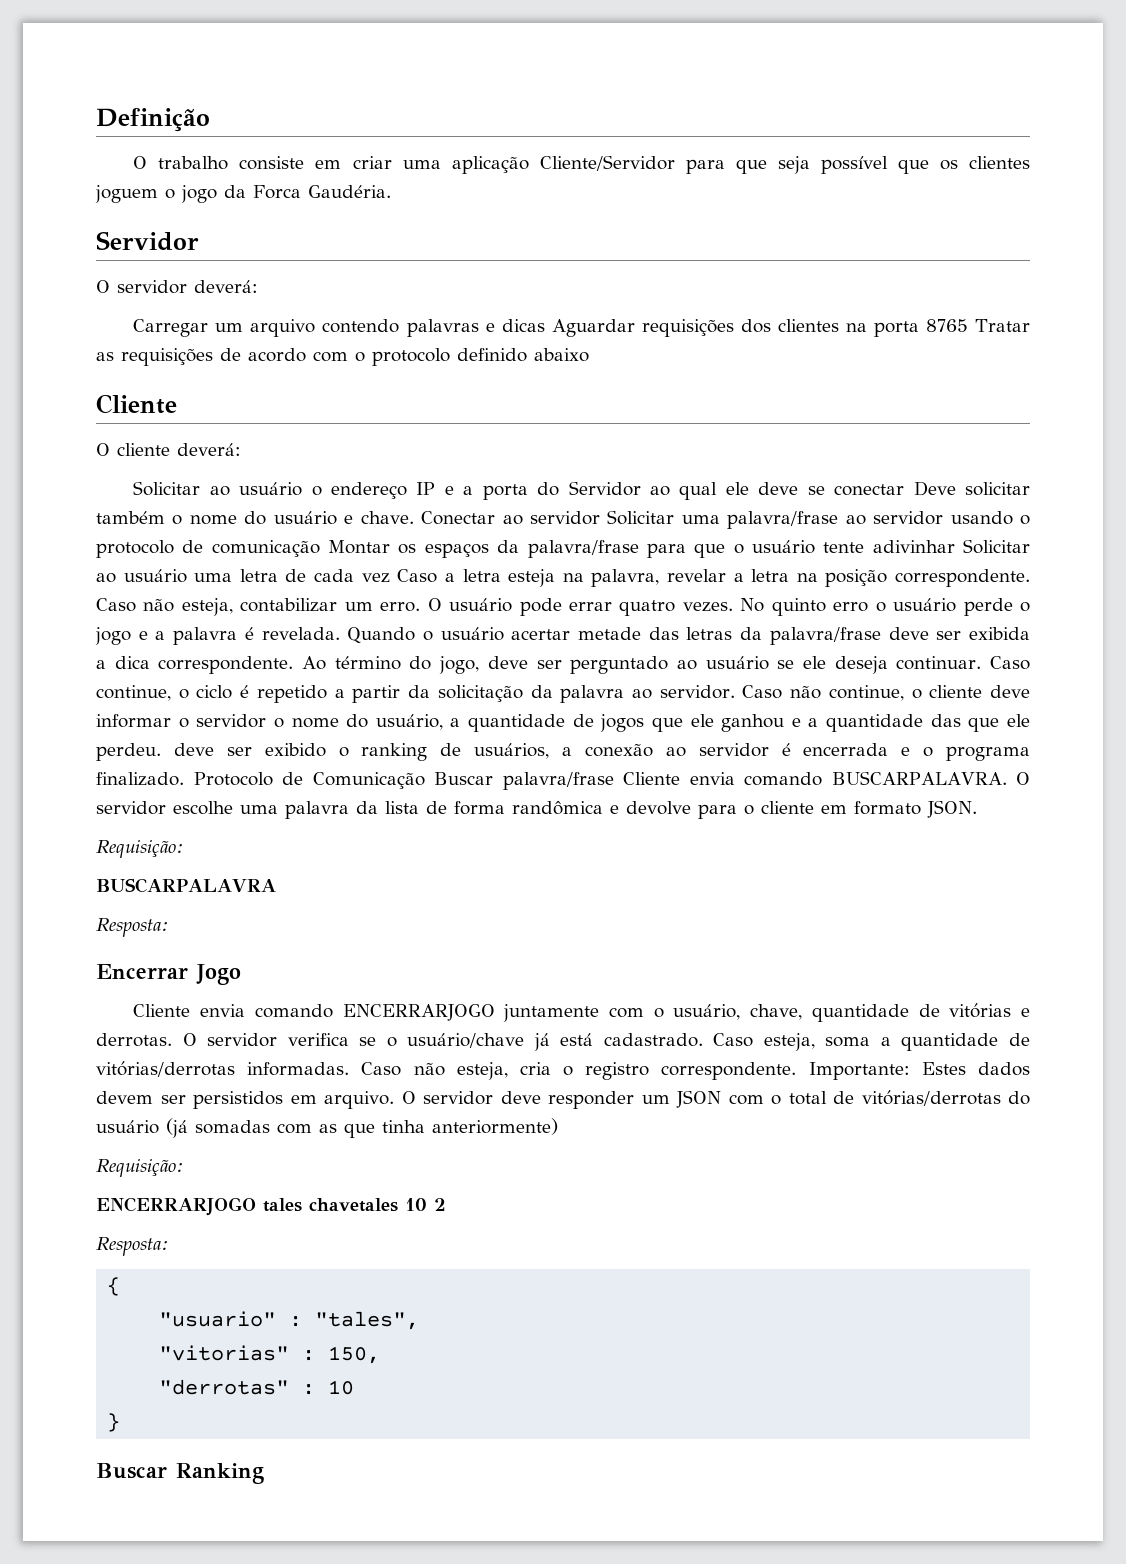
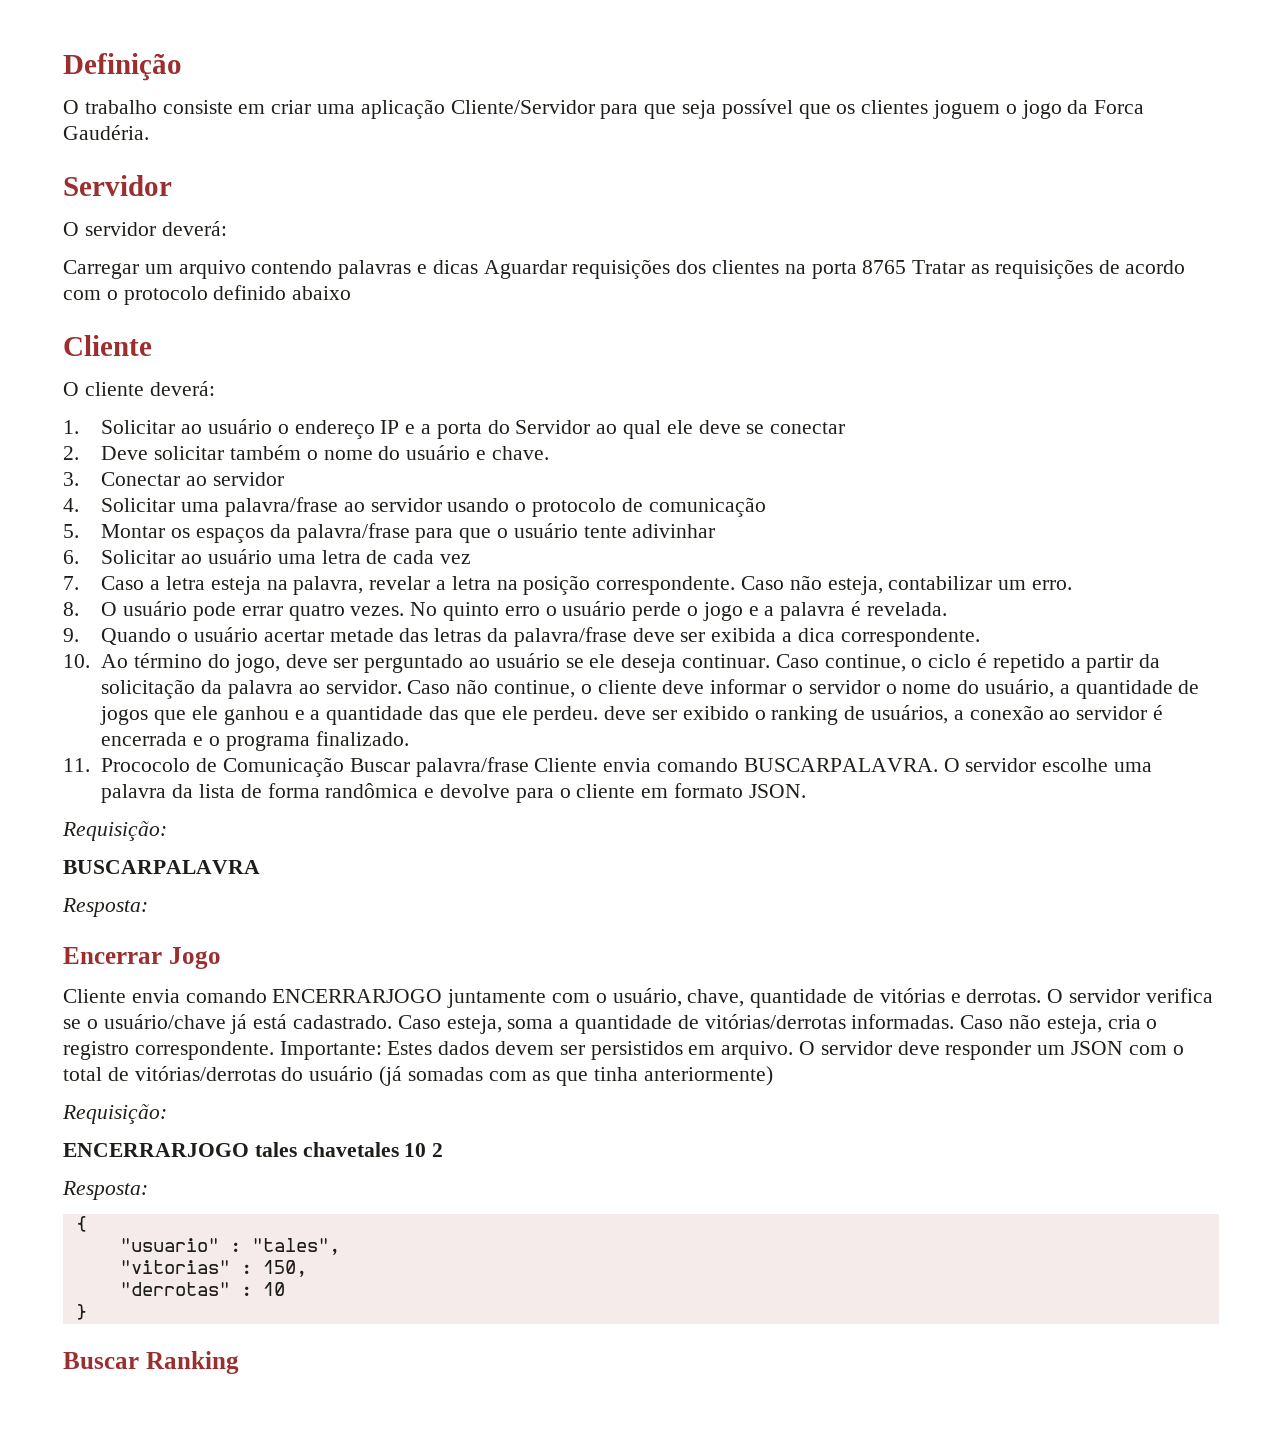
(241, 449) none -> [63,420,79,434] 1.
(905, 490) none -> [63,446,79,460] // 2.
(414, 517) none -> [63,472,79,486] // 3.
(600, 518) none -> [63,498,79,512] // 4.
(320, 548) none -> [63,524,79,538] // 5.
(955, 546) none -> [63,550,79,564] // 6.
(390, 578) none -> [63,576,79,590] // 7.
(421, 607) none -> [63,602,79,616] // 8.
(340, 633) none -> [63,628,79,642] // 9.
(294, 665) none -> [63,654,90,668] // 10.
[193,772,273,786] Protocolo -> [63,758,191,772] // 11. Prococolo

